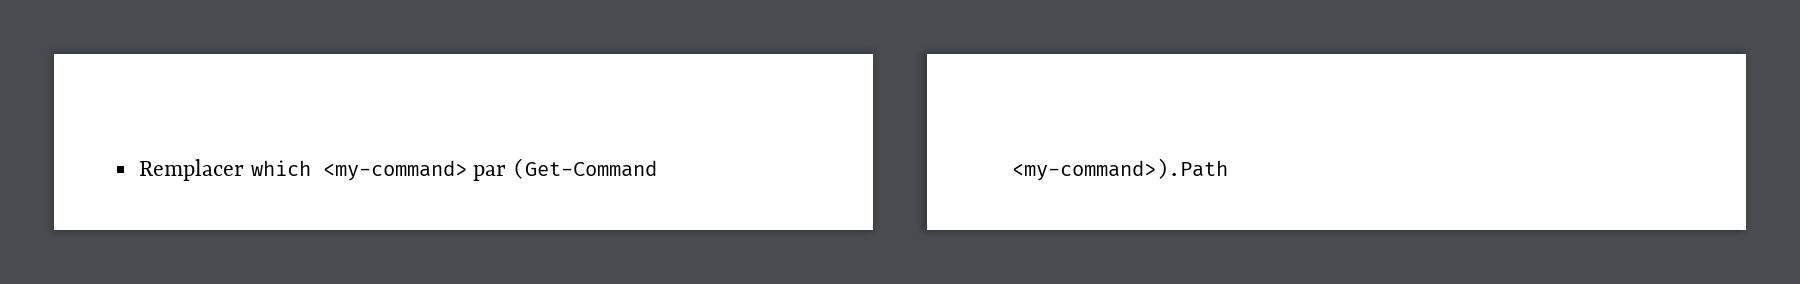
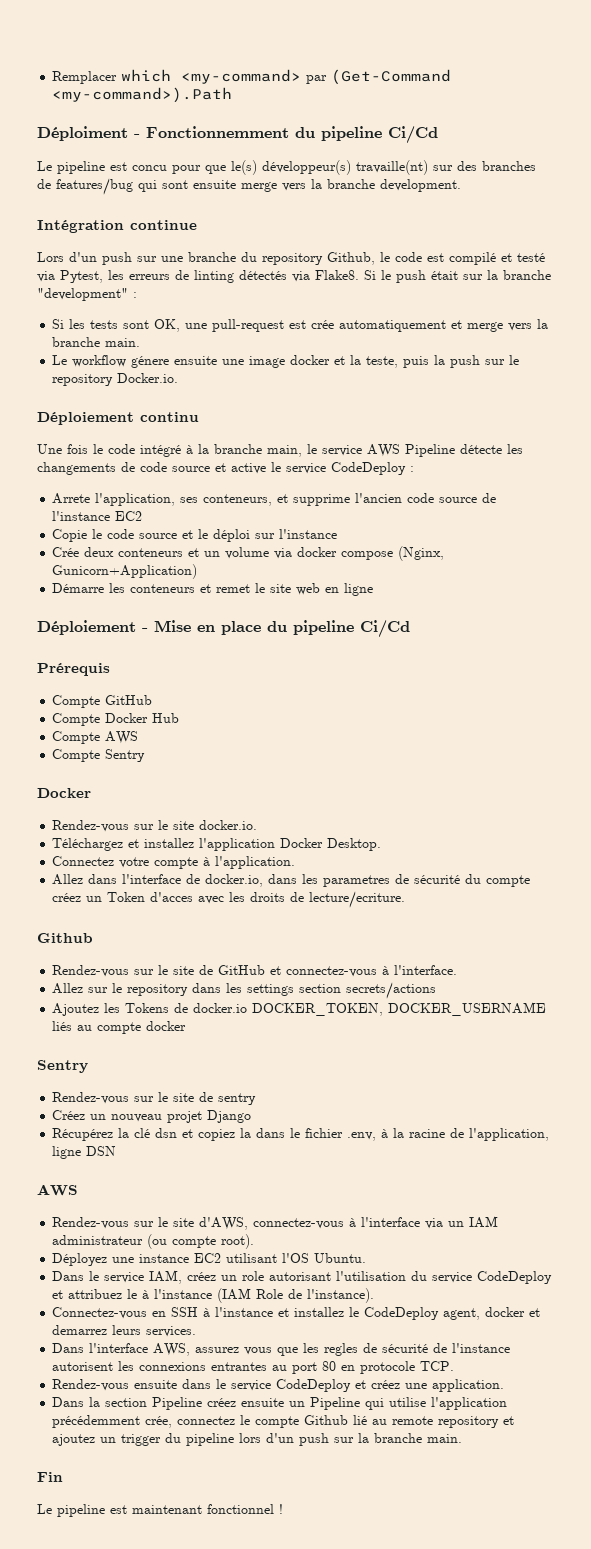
(1228, 169) none -> [37,126,438,144] [37,160,536,175] [37,178,461,195] [37,220,197,233] [37,252,545,265] [37,270,551,283] [37,288,137,301] [52,319,549,332] [52,337,141,347] [52,355,520,368] [52,373,179,386] [37,412,199,425] [37,444,523,457] [37,462,414,475] [52,493,497,506] [52,511,143,521] [52,529,338,542] [52,546,445,561] [52,564,198,579] [52,583,374,596] [37,620,410,638] [37,663,110,676] [52,695,153,708] [52,713,180,726] [52,731,139,744] [52,749,146,762] [37,788,91,798] [52,820,258,832] [52,838,382,851] [52,856,296,869] [52,874,531,887] [52,891,406,908] [37,933,93,943] [52,965,458,977] [52,982,437,999] [52,1002,547,1016] [52,1021,187,1034] [37,1060,88,1073] [52,1092,257,1105] [52,1110,252,1123] [52,1128,550,1141] [52,1146,117,1159] [37,1184,78,1196] [52,1216,499,1230] [52,1234,255,1249] [52,1253,367,1266] [52,1270,553,1284] [52,1288,375,1303] [52,1307,541,1320] [52,1325,197,1337] [52,1343,511,1356] [52,1361,455,1374] [52,1379,505,1392] [52,1397,508,1410] [52,1415,515,1428] [52,1433,463,1446] [37,1472,63,1482] [37,1504,283,1517] // Déploiment - Fonctionnemment du pipeline Ci/Cd // Le pipeline est concu pour que le(s) développeur(s) travaille(nt) sur des branches de features/bug qui sont ensuite merge vers la branche development. // Intégration continue // Lors d'un push sur une branche du repository Github, le code est compilé et testé via Pytest, les erreurs de linting détectés via Flake8. Si le push était sur la branche "development" : // Si les tests sont OK, une pull-request est crée automatiquement et merge vers la branche main. // Le workflow génere ensuite une image docker et la teste, puis la push sur le repository Docker.io. // Déploiement continu // Une fois le code intégré à la branche main, le service AWS Pipeline détecte les changements de code source et active le service CodeDeploy : // Arrete l'application, ses conteneurs, et supprime l'ancien code source de l'instance EC2 // Copie le code source et le déploi sur l'instance // Crée deux conteneurs et un volume via docker compose (Nginx, Gunicorn+Application) // Démarre les conteneurs et remet le site web en ligne // Déploiement - Mise en place du pipeline Ci/Cd // Prérequis // Compte GitHub // Compte Docker Hub // Compte AWS // Compte Sentry // Docker // Rendez-vous sur le site docker.io. // Téléchargez et installez l'application Docker Desktop. // Connectez votre compte à l'application. // Allez dans l'interface de docker.io, dans les parametres de sécurité du compte créez un Token d'acces avec les droits de lecture/ecriture. // Github // Rendez-vous sur le site de GitHub et connectez-vous à l'interface. // Allez sur le repository dans les settings section secrets/actions // Ajoutez les Tokens de docker.io DOCKER_TOKEN, DOCKER_USERNAME liés au compte docker // Sentry // Rendez-vous sur le site de sentry // Créez un nouveau projet Django // Récupérez la clé dsn et copiez la dans le fichier .env, à la racine de l'application, ligne DSN // AWS // Rendez-vous sur le site d'AWS, connectez-vous à l'interface via un IAM administrateur (ou compte root). // Déployez une instance EC2 utilisant l'OS Ubuntu. // Dans le service IAM, créez un role autorisant l'utilisation du service CodeDeploy et attribuez le à l'instance (IAM Role de l'instance). // Connectez-vous en SSH à l'instance et installez le CodeDeploy agent, docker et demarrez leurs services. // Dans l'interface AWS, assurez vous que les regles de sécurité de l'instance autorisent les connexions entrantes au port 80 en protocole TCP. // Rendez-vous ensuite dans le service CodeDeploy et créez une application. // Dans la section Pipeline créez ensuite un Pipeline qui utilise l'application précédemment crée, connectez le compte Github lié au remote repository et ajoutez un trigger du pipeline lors d'un push sur la branche main. // Fin // Le pipeline est maintenant fonctionnel !

